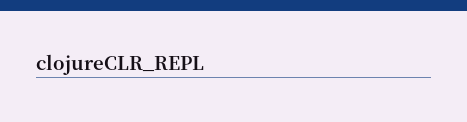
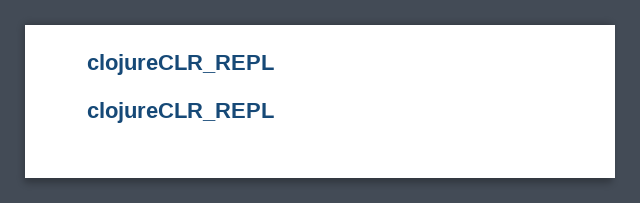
[36,54,204,75] clojureCLR_REPL -> [87,54,274,75] [87,102,274,123] clojureCLR_REPL // clojureCLR_REPL

